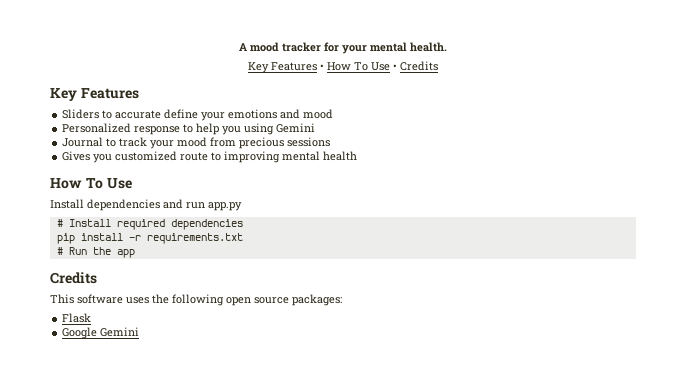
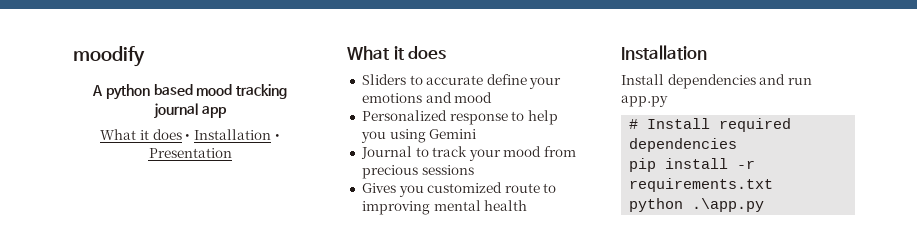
[239,42,447,54] [248,61,438,73] [50,88,139,101] A mood tracker for your mental health. // Key Features • How To Use • Credits // Key Features -> [73,46,145,67] [92,84,287,100] [154,103,227,119] [100,129,280,140] [148,148,232,158] [347,46,447,60] moodify // A python based mood tracking journal app // What it does • Installation • Presentation // What it does
[50,178,132,189] How To Use -> [621,45,707,60] Installation
[56,247,135,258] [50,272,97,284] [50,294,342,306] [62,313,92,323] [62,327,140,339] # Run the app // Credits // This software uses the following open source packages: // Flask // Google Gemini -> [629,198,765,212] python .\app.py

